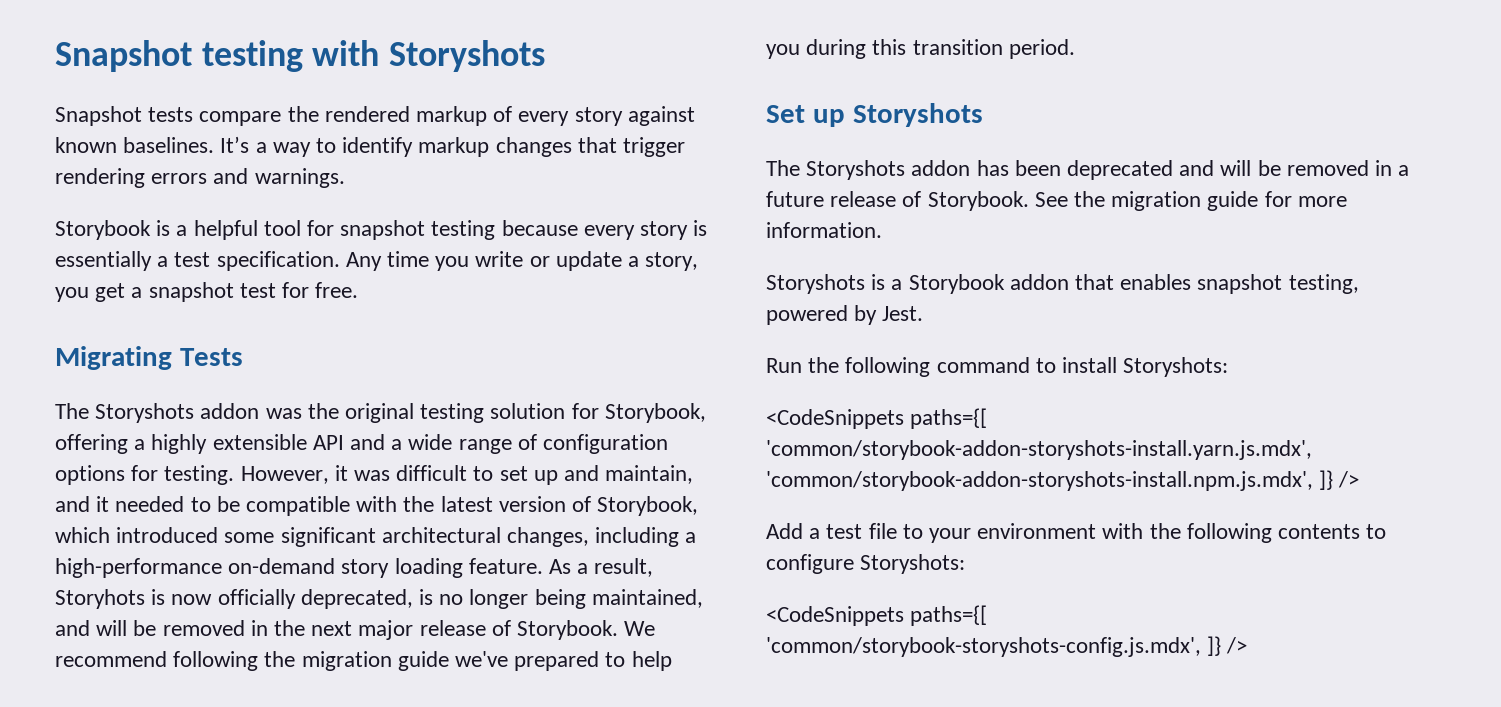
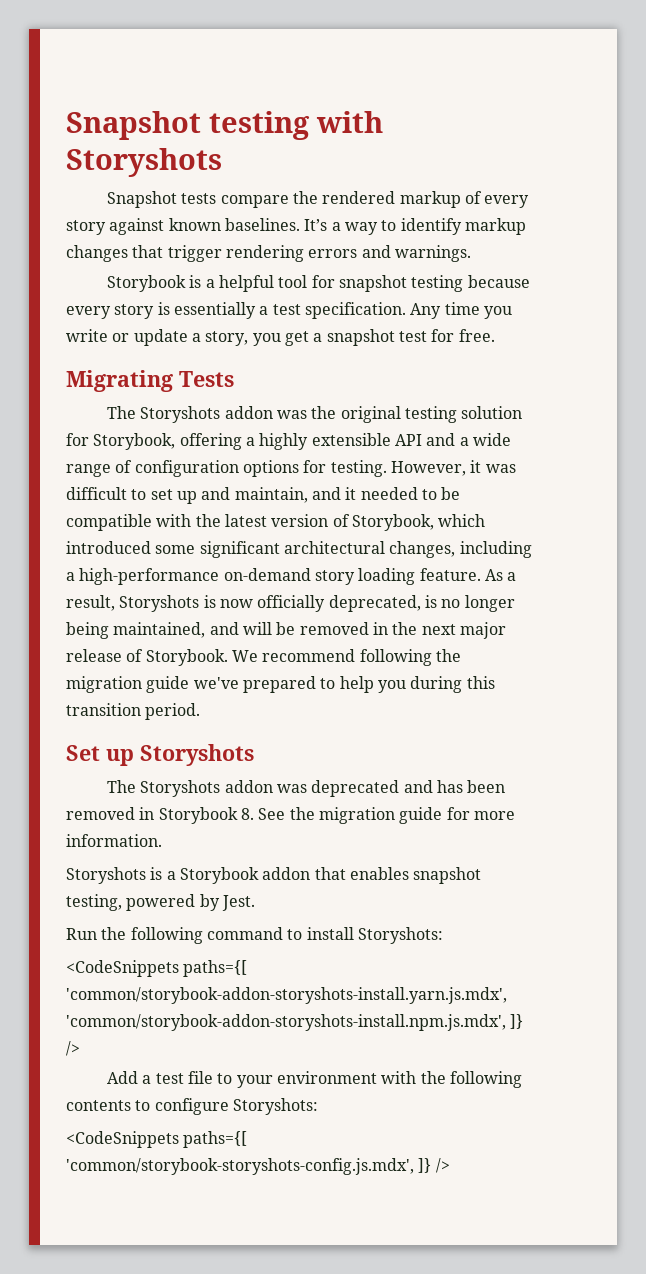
[55,589,145,609] Storyhots -> [119,595,200,612] Storyshots
[976,160,1410,180] [766,191,1029,211] has been deprecated and will be removed in a future release of Storybook. -> [277,780,506,797] [66,807,254,824] was deprecated and has been removed in Storybook 8.

